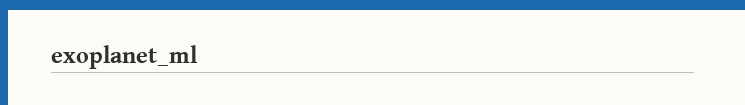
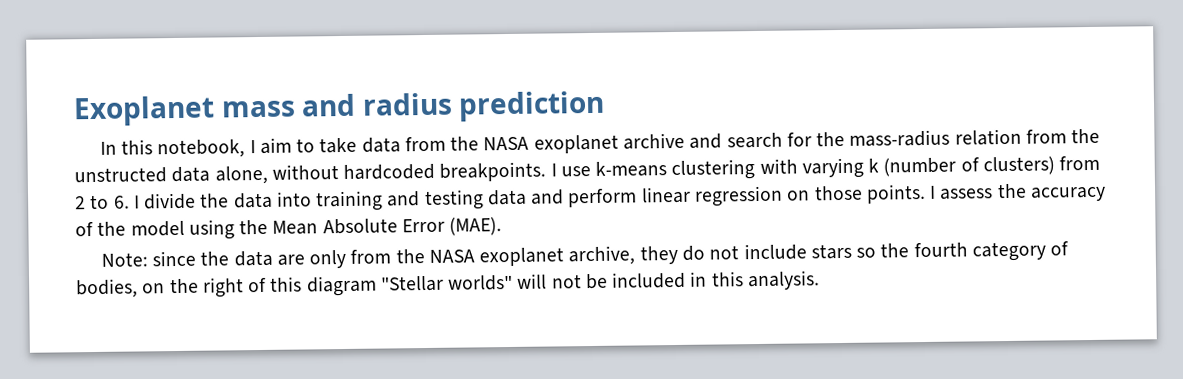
[51,45,198,69] exoplanet_ml -> [73,90,606,127] [99,128,1101,159] [74,155,1101,185] [75,183,1106,212] [75,217,503,240] [100,241,1070,269] [76,270,820,299] Exoplanet mass and radius prediction // In this notebook, I aim to take data from the NASA exoplanet archive and search for the mass-radius relation from the unstructed data alone, without hardcoded breakpoints. I use k-means clustering with varying k (number of clusters) from 2 to 6. I divide the data into training and testing data and perform linear regression on those points. I assess the accuracy of the model using the Mean Absolute Error (MAE). // Note: since the data are only from the NASA exoplanet archive, they do not include stars so the fourth category of bodies, on the right of this diagram "Stellar worlds" will not be included in this analysis.

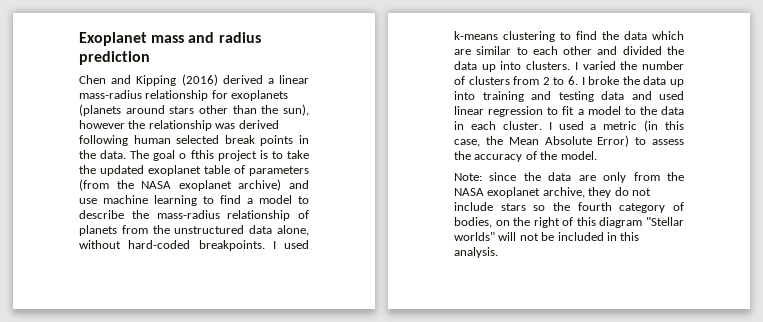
[99,128,1101,159] [74,167,167,184] In this notebook, I aim to take data from the NASA exoplanet archive and search for the mass-radius relation from the unstructed -> [79,74,309,86] [79,90,289,101] [79,104,309,116] [79,120,279,131] [79,135,309,146] [79,150,309,161] [79,165,309,176] [79,179,309,191] [79,195,309,206] [79,210,309,221] [79,225,245,236] Chen and Kipping (2016) derived a linear mass-radius relationship for exoplanets (planets around stars other than the sun), however the relationship was derived following human selected break points in the data. The goal o fthis project is to take the updated exoplanet table of parameters (from the NASA exoplanet archive) and use machine learning to find a model to describe the mass-radius relationship of planets from the unstructured
[343,163,436,180] hardcoded -> [128,240,191,249] hard-coded
[560,166,591,177] use -> [284,240,309,249] used
[759,156,1055,179] with varying k (number of clusters) -> [560,31,684,40] [454,46,684,55] [454,61,684,72] [454,76,510,85] to find the data which are similar to each other and divided the data up into clusters. I varied the number of clusters
[144,192,273,210] divide the data -> [588,76,684,87] broke the data up
[567,188,638,208] perform -> [659,91,684,100] used
[787,183,937,204] on those points. I -> [547,106,684,115] [454,120,684,132] [454,135,647,147] to fit a model to the data in each cluster. I used a metric (in this case, the Mean Absolute Error) to
[130,217,503,240] model using the Mean Absolute Error (MAE). -> [560,151,597,160] model.

